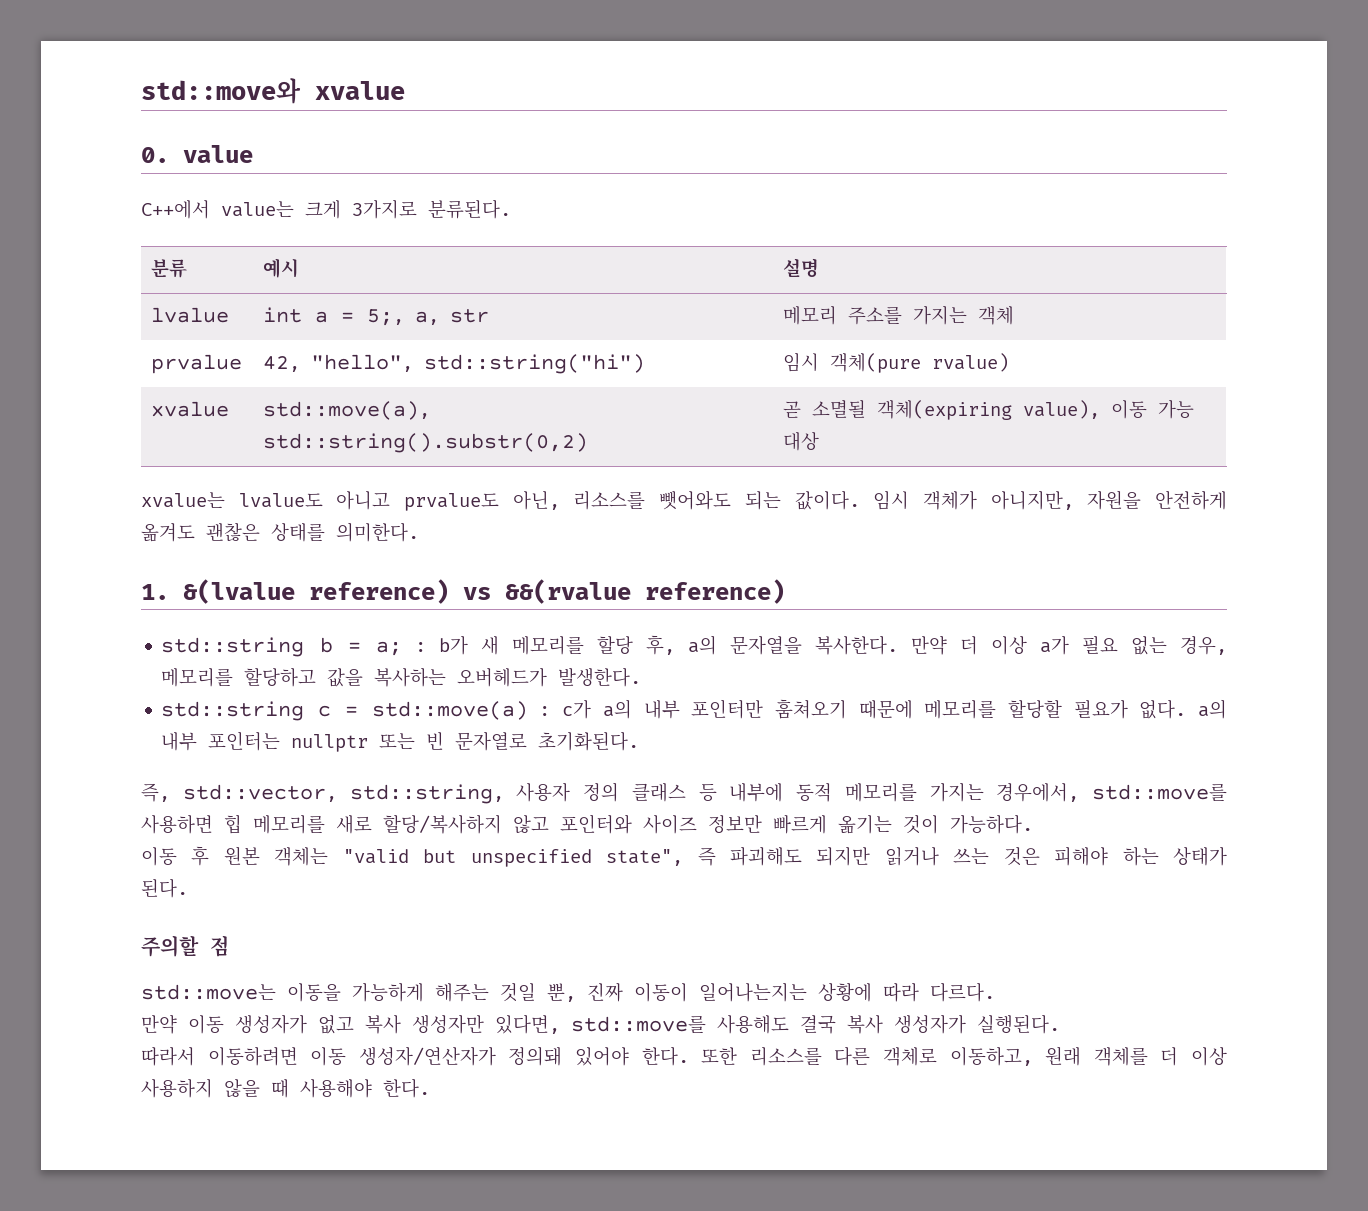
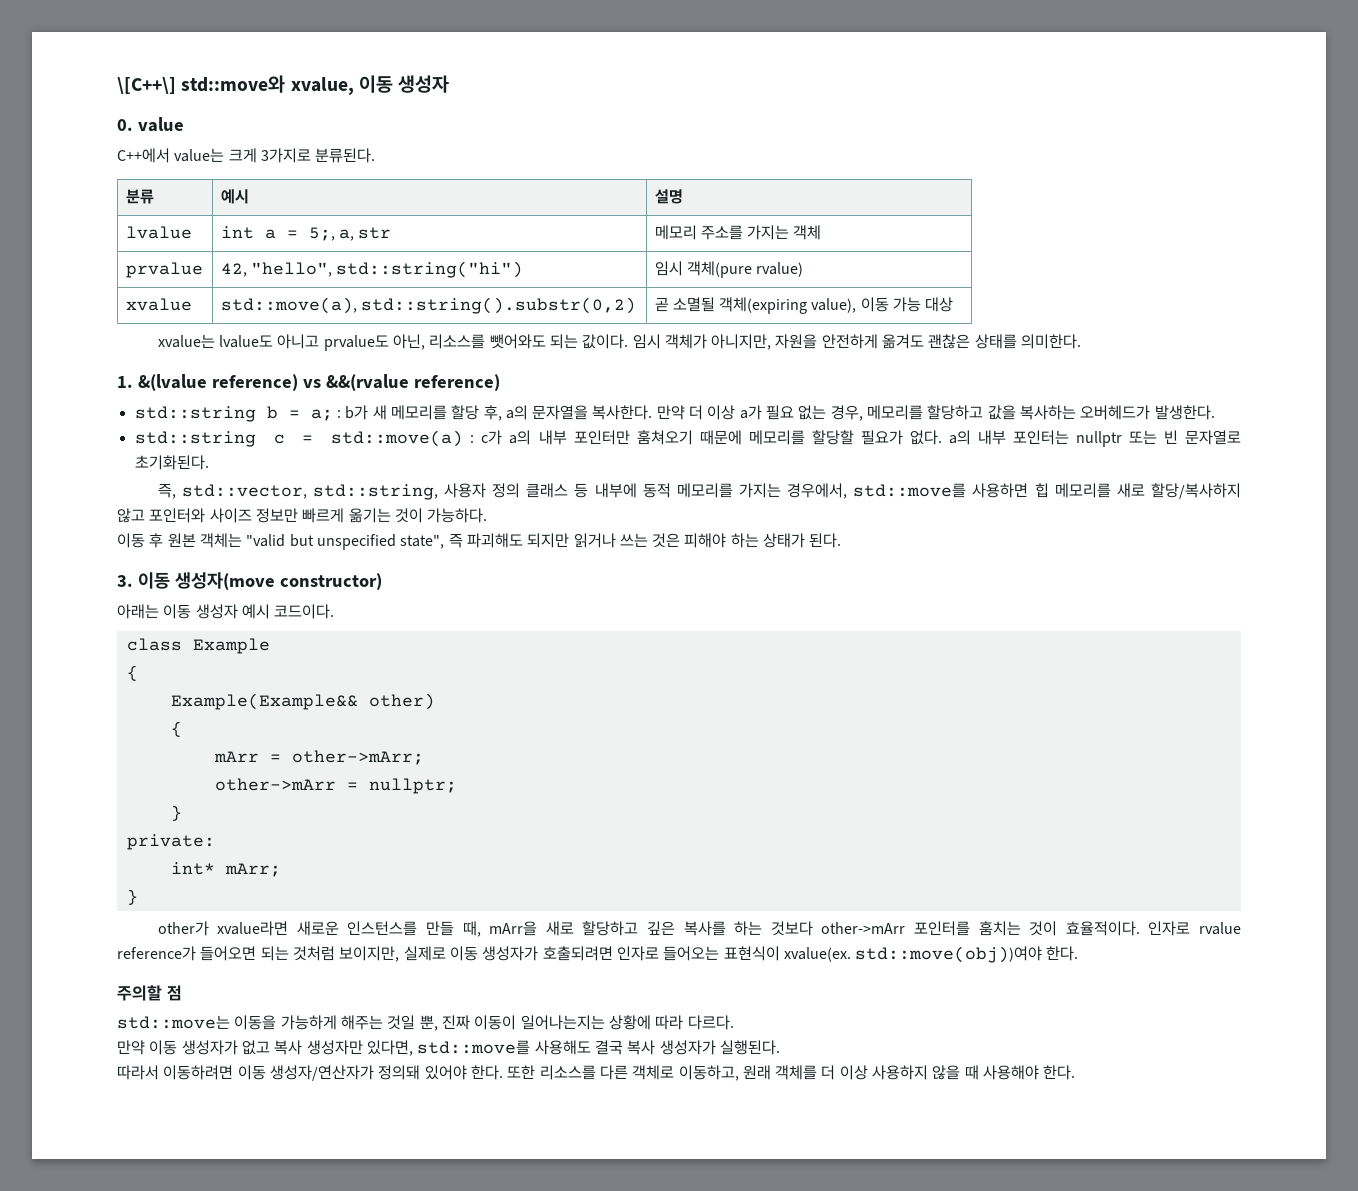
[141,78,405,104] std::move와 xvalue -> [117,75,450,95] \[C++\] std::move와 xvalue, 이동 생성자
(188, 888) none -> [117,572,382,590] [117,604,335,619] [126,638,270,654] [126,665,138,681] [170,693,435,710] [170,721,182,737] [213,750,424,765] [214,778,457,794] [170,805,182,821] [126,834,215,850] [170,862,281,877] [126,889,138,905] [157,921,1241,937] [117,946,1079,963] // 3. 이동 생성자(move constructor) // 아래는 이동 생성자 예시 코드이다. // class Example // { // Example(Example&& other) // { // mArr = other->mArr; // other->mArr = nullptr; // } // private: // int* mArr; // } // other가 xvalue라면 새로운 인스턴스를 만들 때, mArr을 새로 할당하고 깊은 복사를 하는 것보다 other->mArr 포인터를 훔치는 것이 효율적이다. 인자로 rvalue reference가 들어오면 되는 것처럼 보이지만, 실제로 이동 생성자가 호출되려면 인자로 들어오는 표현식이 xvalue(ex. std::move(obj))여야 한다.

